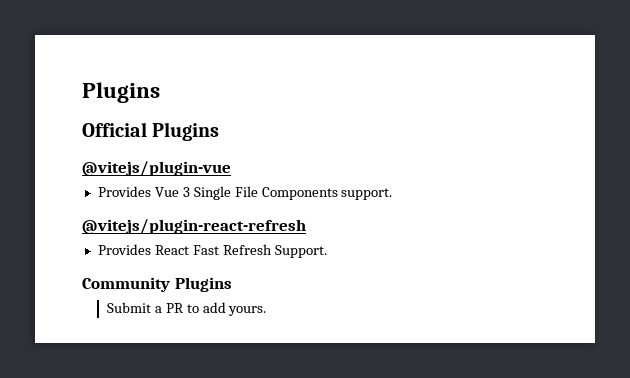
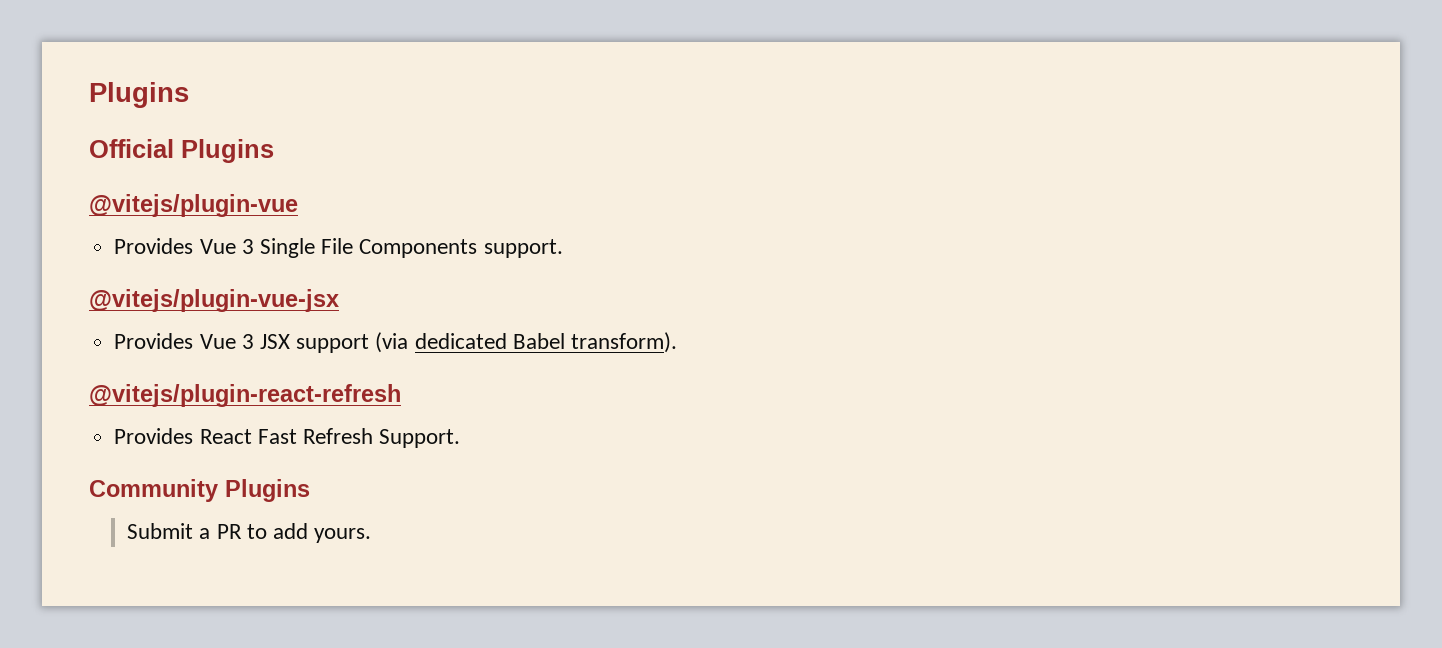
(393, 194) none -> [89,289,339,312] [114,332,677,353] // @vitejs/plugin-vue-jsx // Provides Vue 3 JSX support (via dedicated Babel transform).

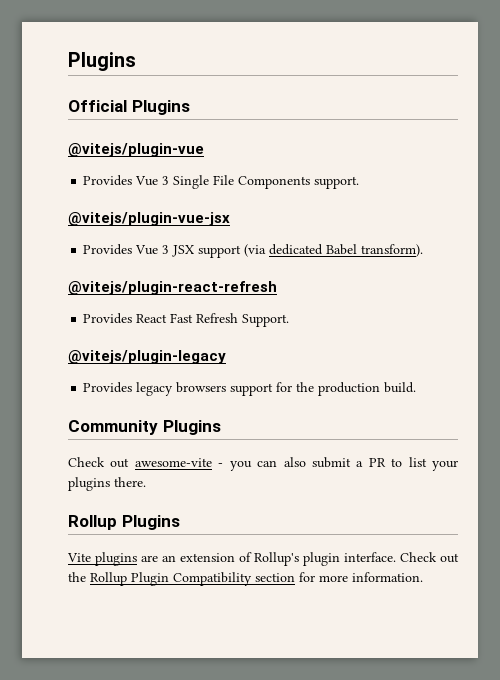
[89,479,310,502] [127,523,372,543] Community Plugins // Submit a PR to add yours. -> [68,350,226,364] [83,382,417,396] [68,420,221,435] [68,457,459,471] [68,477,146,491] [68,515,180,530] [67,552,459,566] [68,572,423,586] @vitejs/plugin-legacy // Provides legacy browsers support for the production build. // Community Plugins // Check out awesome-vite - you can also submit a PR to list your plugins there. // Rollup Plugins // Vite plugins are an extension of Rollup's plugin interface. Check out the Rollup Plugin Compatibility section for more information.

